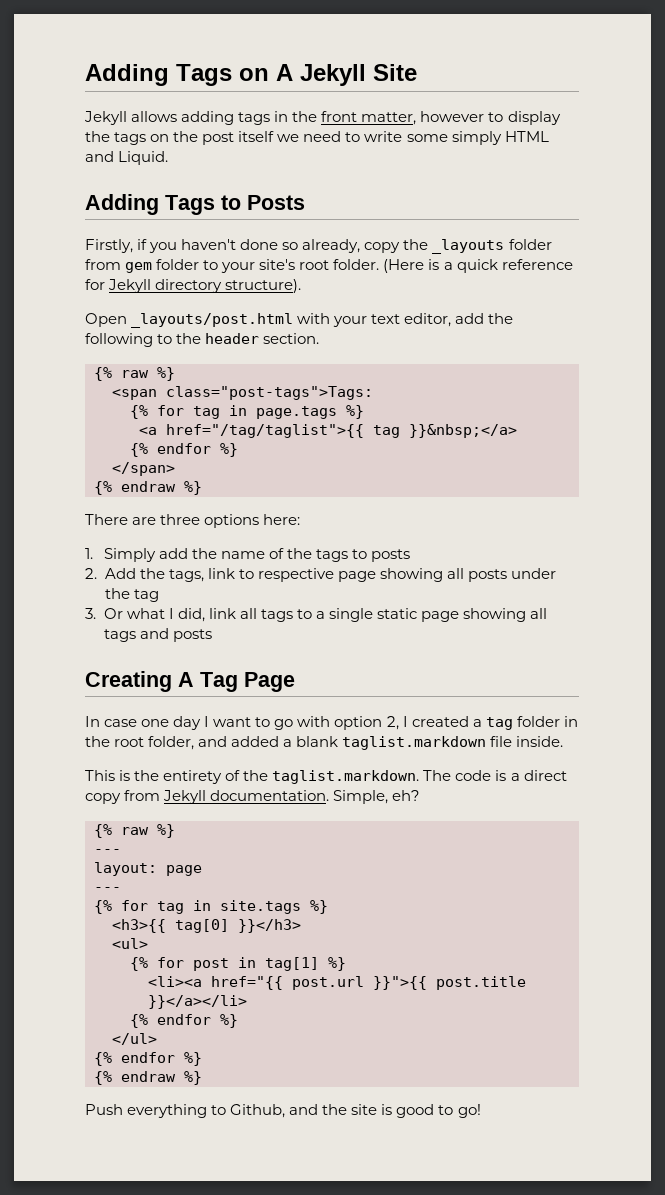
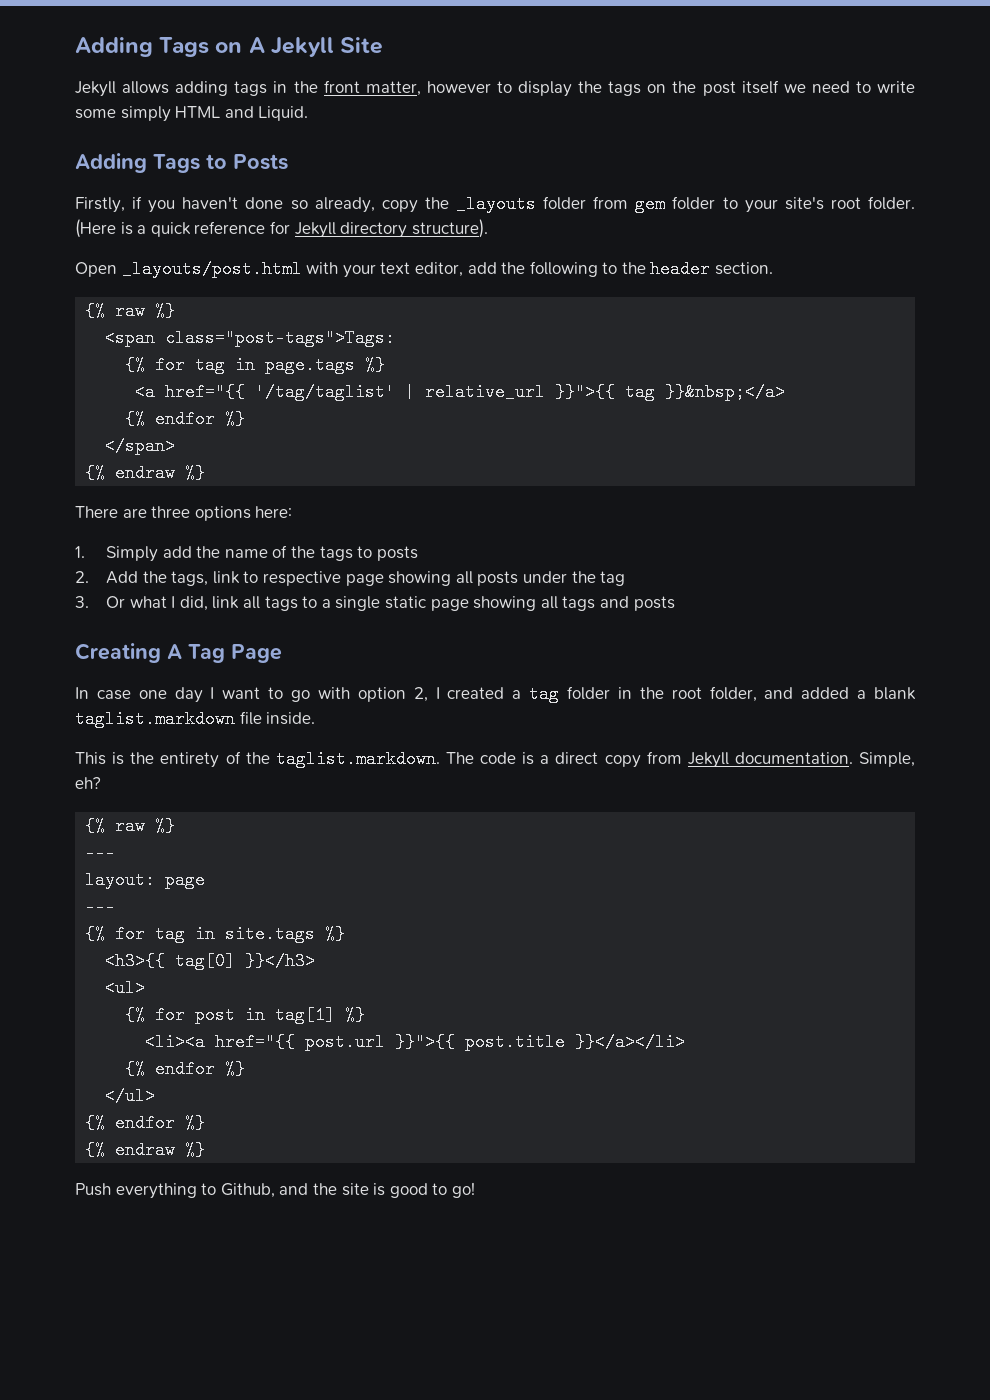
[166,424,364,438] href="/tag/taglist">{{ -> [165,383,616,401] href="{{ '/tag/taglist' | relative_url }}">{{

